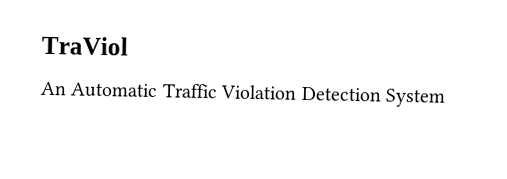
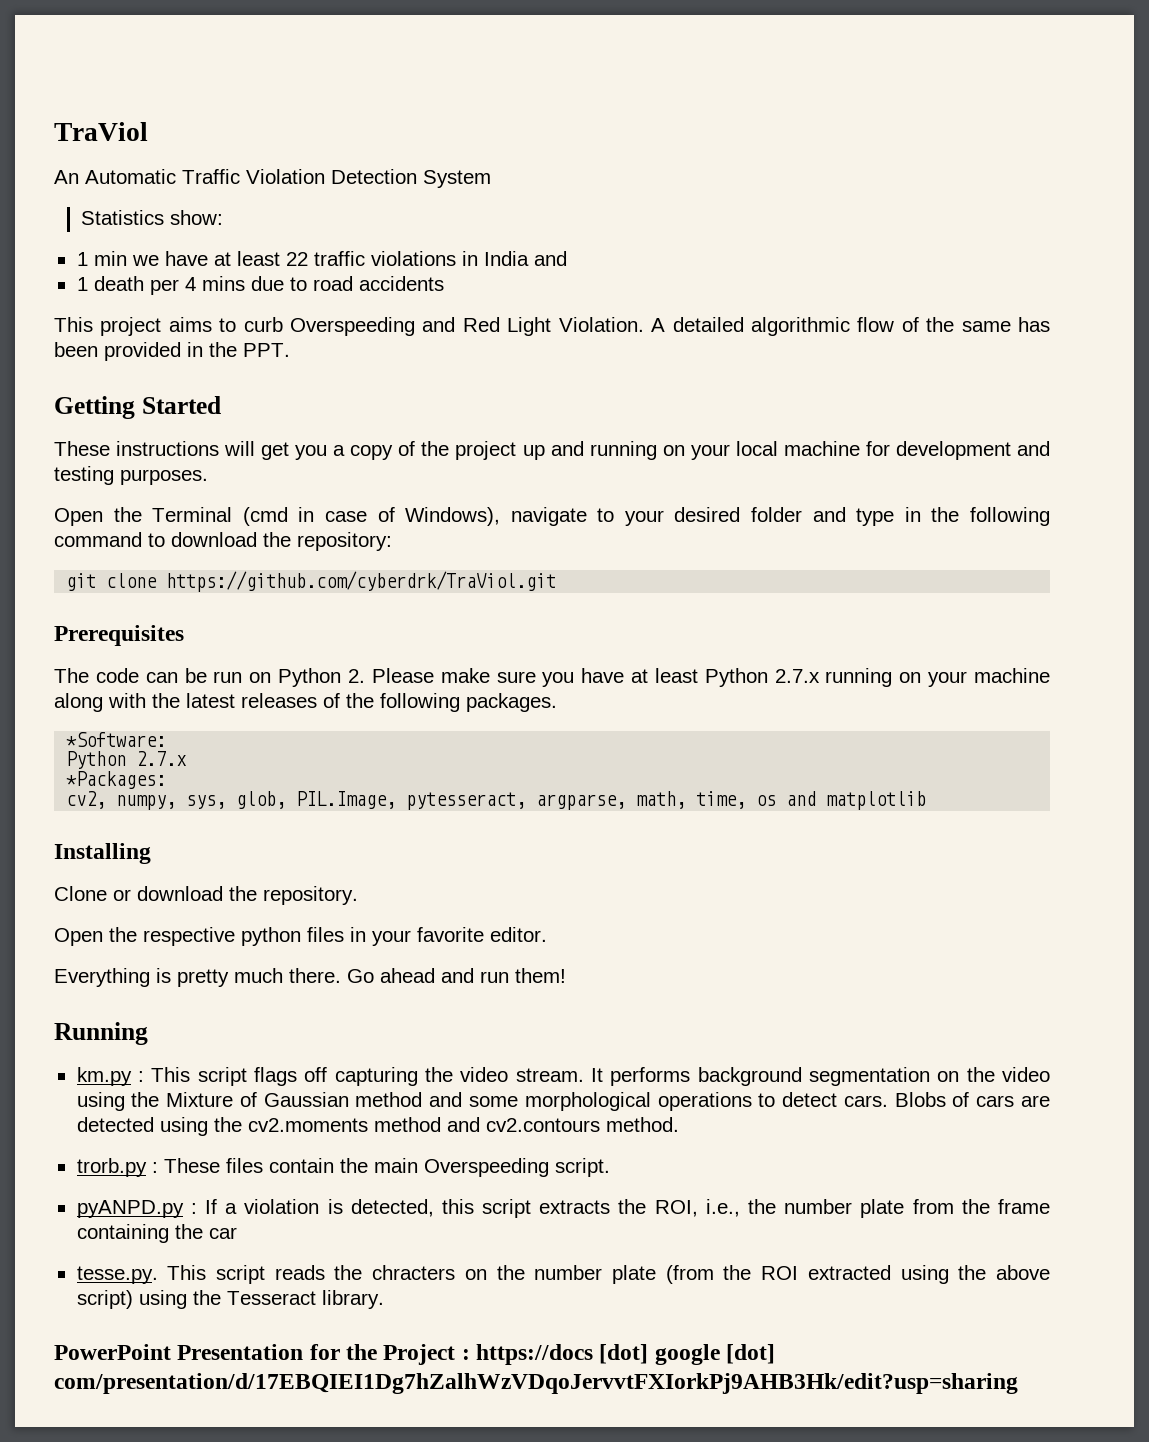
(446, 98) none -> [81,210,224,225] [76,251,567,266] [76,276,444,295] [54,317,1050,336] [54,342,290,361] [54,396,221,419] [54,441,1050,460] [54,466,208,485] [54,507,1051,526] [54,532,392,551] [66,571,557,592] [54,625,184,646] [54,668,1051,687] [54,693,557,712] [66,732,167,747] [66,751,188,769] [66,771,167,789] [66,791,927,810] [54,843,151,864] [54,886,358,905] [54,927,547,946] [54,968,566,987] [54,1022,148,1045] [76,1067,1051,1086] [76,1092,1051,1111] [76,1117,679,1136] [76,1158,610,1177] [76,1199,1051,1218] [76,1224,237,1243] [76,1265,1051,1284] [76,1290,384,1309] [54,1344,776,1365] [54,1373,1018,1394] // Statistics show: // 1 min we have at least 22 traffic violations in India and // 1 death per 4 mins due to road accidents // This project aims to curb Overspeeding and Red Light Violation. A detailed algorithmic flow of the same has been provided in the PPT. // Getting Started // These instructions will get you a copy of the project up and running on your local machine for development and testing purposes. // Open the Terminal (cmd in case of Windows), navigate to your desired folder and type in the following command to download the repository: // git clone https://github.com/cyberdrk/TraViol.git // Prerequisites // The code can be run on Python 2. Please make sure you have at least Python 2.7.x running on your machine along with the latest releases of the following packages. // *Software: // Python 2.7.x // *Packages: // cv2, numpy, sys, glob, PIL.Image, pytesseract, argparse, math, time, os and matplotlib // Installing // Clone or download the repository. // Open the respective python files in your favorite editor. // Everything is pretty much there. Go ahead and run them! // Running // km.py : This script flags off capturing the video stream. It performs background segmentation on the video using the Mixture of Gaussian method and some morphological operations to detect cars. Blobs of cars are detected using the cv2.moments method and cv2.contours method. // trorb.py : These files contain the main Overspeeding script. // pyANPD.py : If a violation is detected, this script extracts the ROI, i.e., the number plate from the frame containing the car // tesse.py. This script reads the chracters on the number plate (from the ROI extracted using the above script) using the Tesseract library. // PowerPoint Presentation for the Project : https://docs [dot] google [dot] com/presentation/d/17EBQIEI1Dg7hZalhWzVDqoJervvtFXIorkPj9AHB3Hk/edit?usp=sharing

